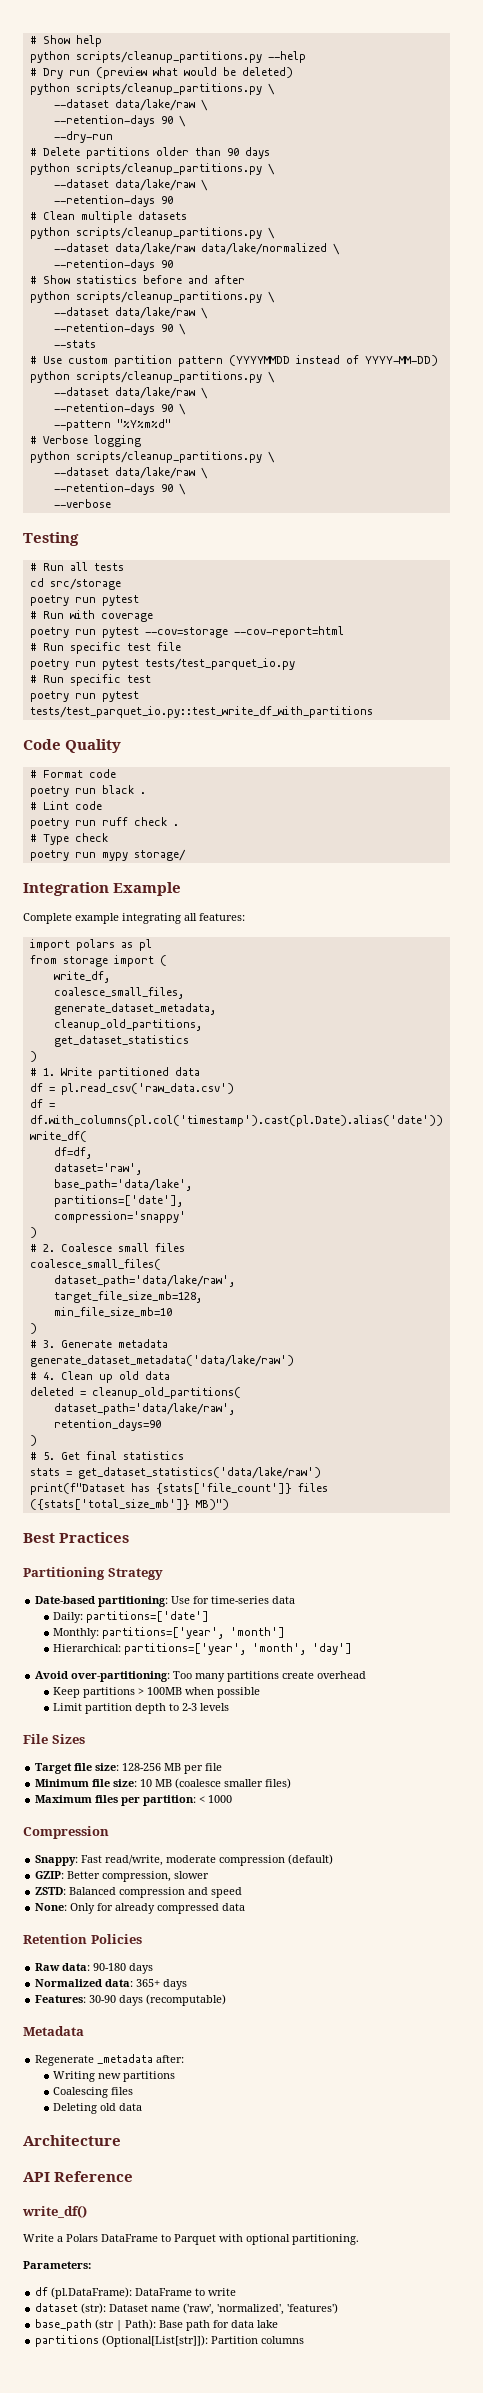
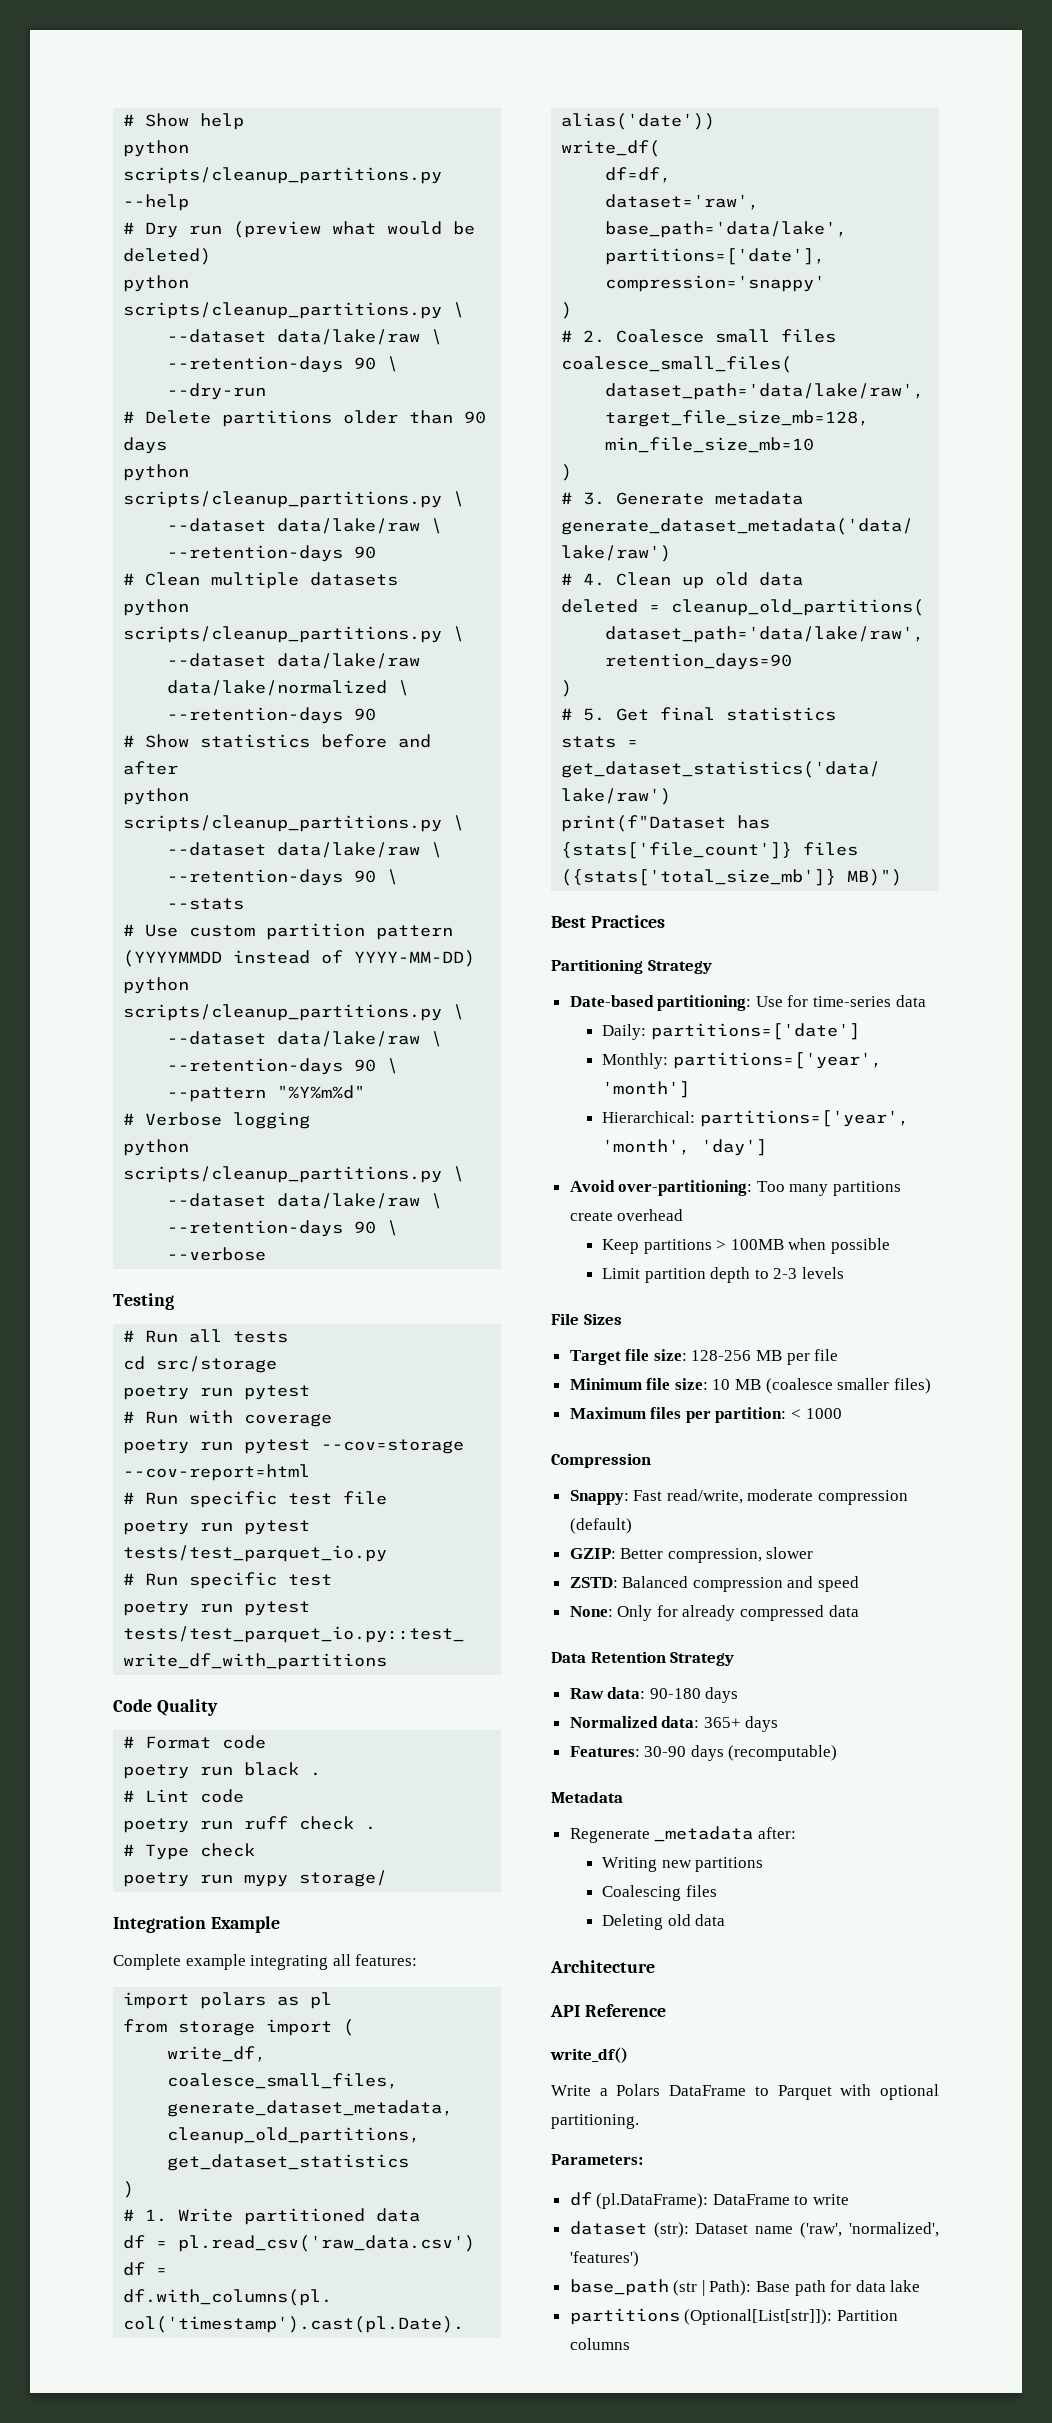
[23,1934,142,1944] Retention Policies -> [551,1651,735,1666] Data Retention Strategy

